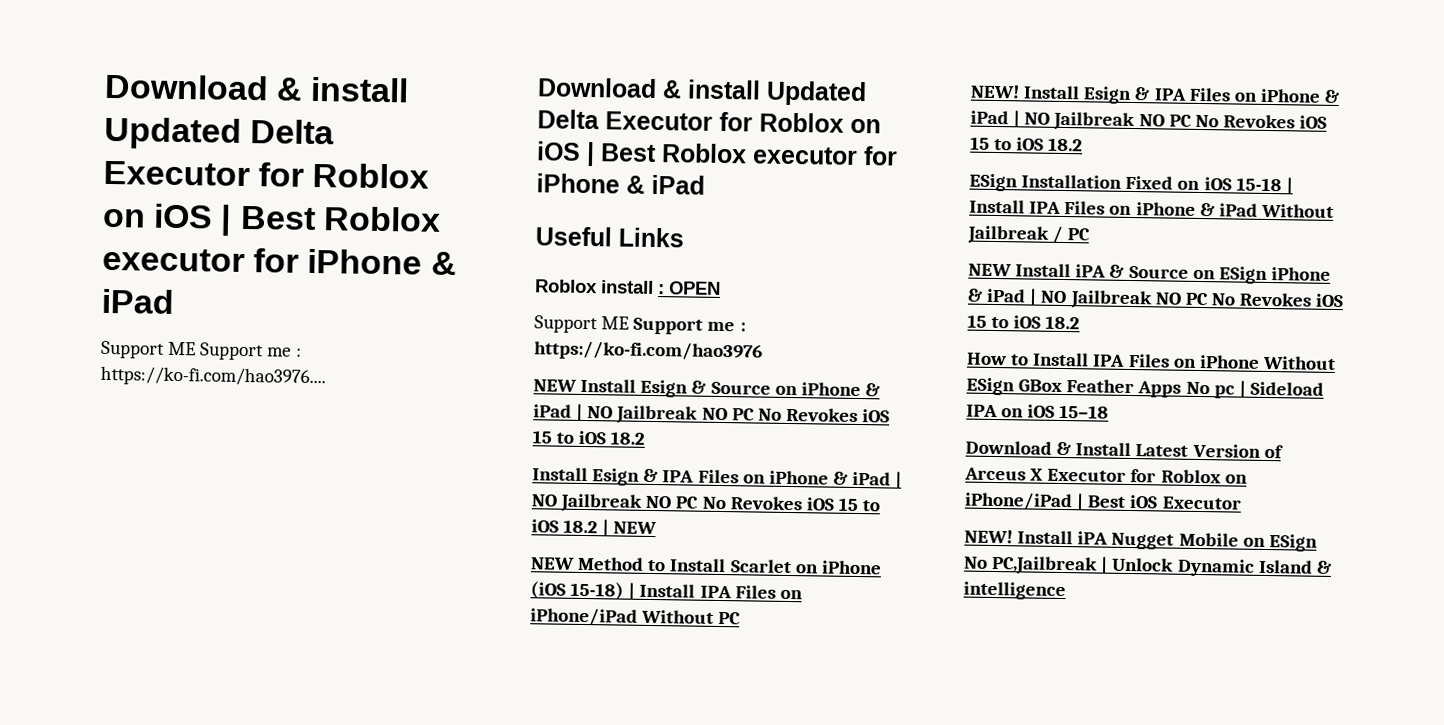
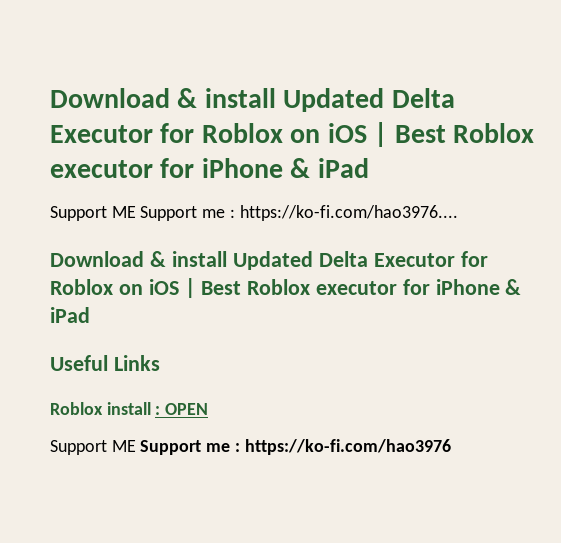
[533,378,880,398] [533,403,891,425] [532,430,646,445] [532,467,903,489] [531,493,881,513] [531,519,658,537] [530,556,882,575] [530,581,803,601] [530,607,742,626] [970,84,1341,104] [970,110,1328,132] [970,136,1084,152] [969,173,1293,195] [969,199,1334,218] [967,225,1092,245] [968,263,1331,284] [967,288,1345,310] [967,314,1081,330] [966,352,1336,370] [966,377,1324,399] [966,404,1110,419] [965,440,1283,459] [964,467,1248,484] [964,491,1242,511] [964,529,1318,552] [964,555,1332,577] [963,581,1066,601] // NEW Install Esign & Source on iPhone & iPad | NO Jailbreak NO PC No Revokes iOS 15 to iOS 18.2 // Install Esign & IPA Files on iPhone & iPad | NO Jailbreak NO PC No Revokes iOS 15 to iOS 18.2 | NEW // NEW Method to Install Scarlet on iPhone (iOS 15-18) | Install IPA Files on iPhone/iPad Without PC // NEW! Install Esign & IPA Files on iPhone & iPad | NO Jailbreak NO PC No Revokes iOS 15 to iOS 18.2 // ESign Installation Fixed on iOS 15-18 | Install IPA Files on iPhone & iPad Without Jailbreak / PC // NEW Install iPA & Source on ESign iPhone & iPad | NO Jailbreak NO PC No Revokes iOS 15 to iOS 18.2 // How to Install IPA Files on iPhone Without ESign GBox Feather Apps No pc | Sideload IPA on iOS 15–18 // Download & Install Latest Version of Arceus X Executor for Roblox on iPhone/iPad | Best iOS Executor // NEW! Install iPA Nugget Mobile on ESign No PC,Jailbreak | Unlock Dynamic Island & intelligence -> (451, 447) none

